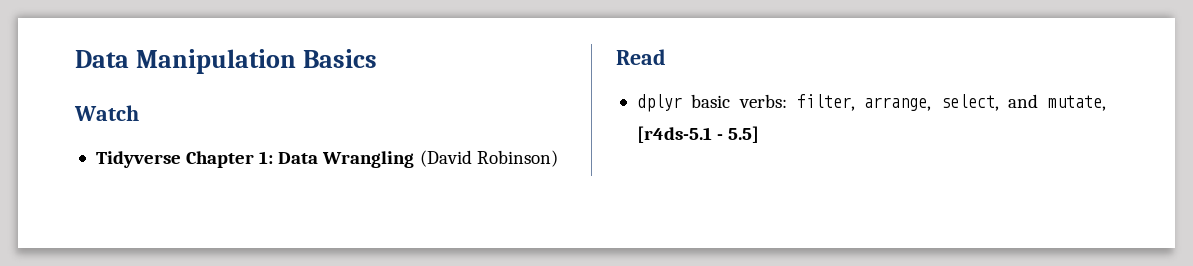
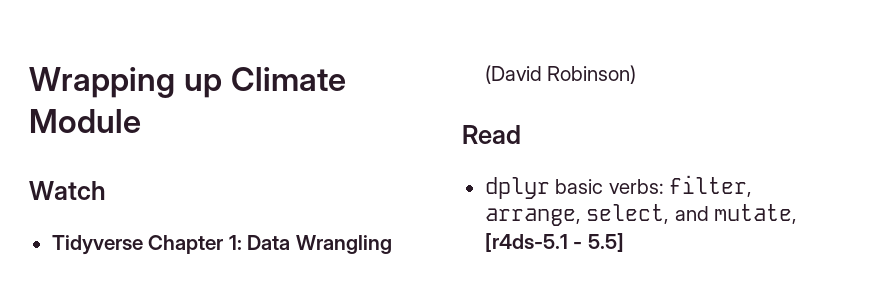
[75,49,378,74] Data Manipulation Basics -> [29,67,346,98] [29,109,141,133] Wrapping up Climate Module

